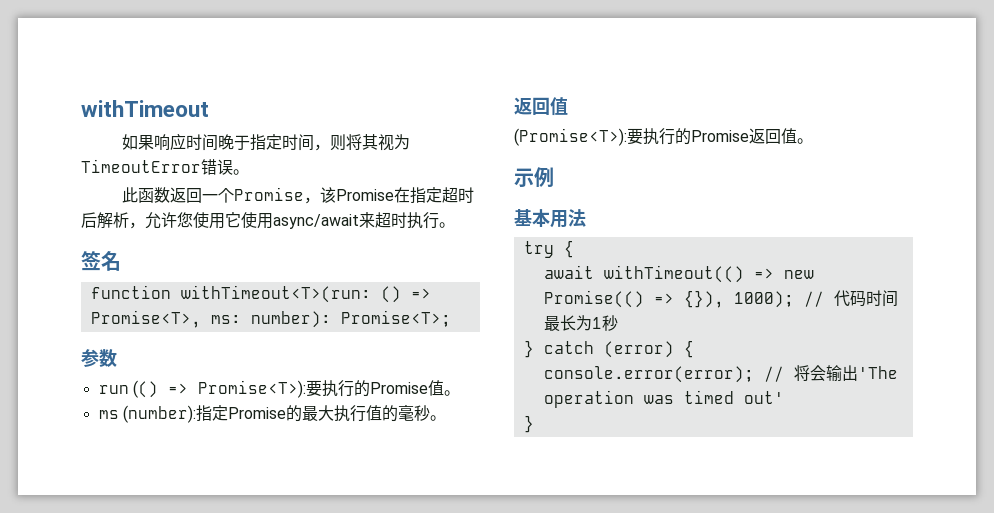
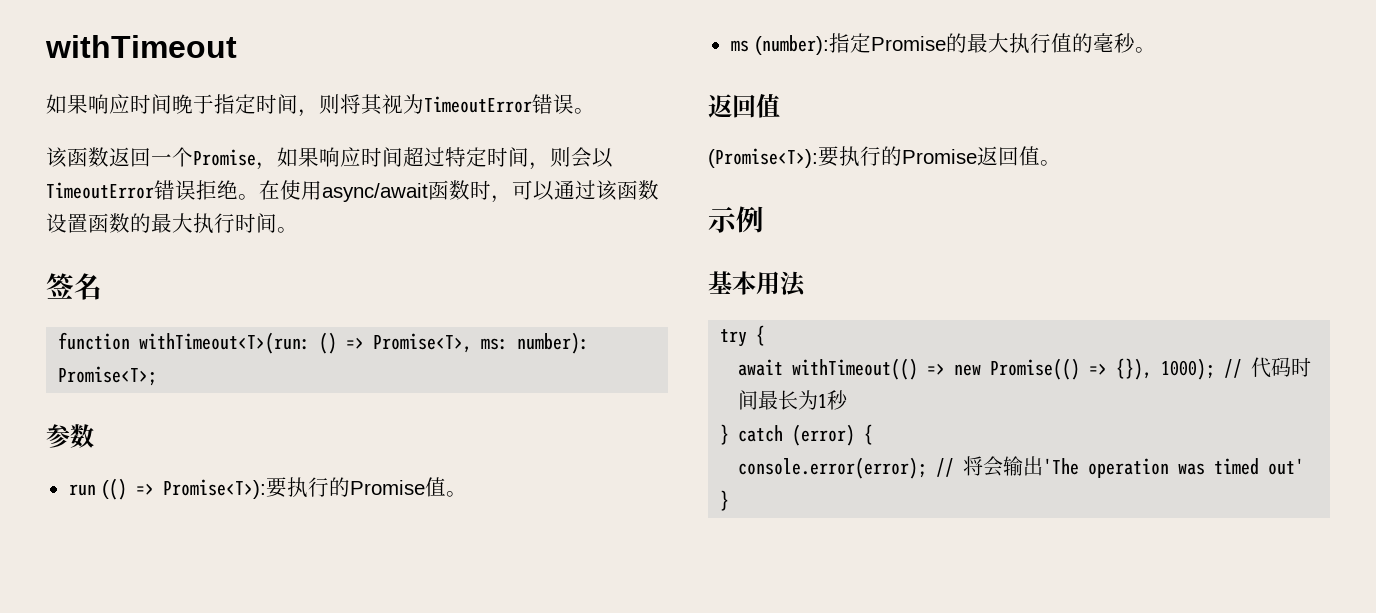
[122,187,139,203] 此 -> [46,147,67,168] 该
[320,187,475,204] [81,212,439,229] 该Promise在指定超时后解析，允许您使用它使用async/await来超时执行 -> [277,147,613,170] [46,180,659,203] [46,213,277,234] 如果响应时间超过特定时间，则会以TimeoutError错误拒绝。在使用async/await函数时，可以通过该函数设置函数的最大执行时间

